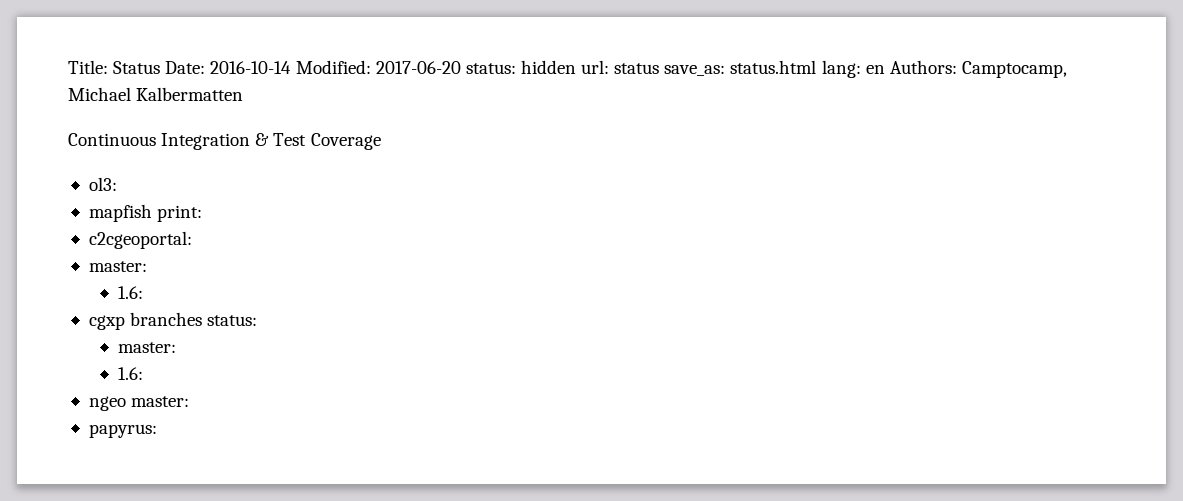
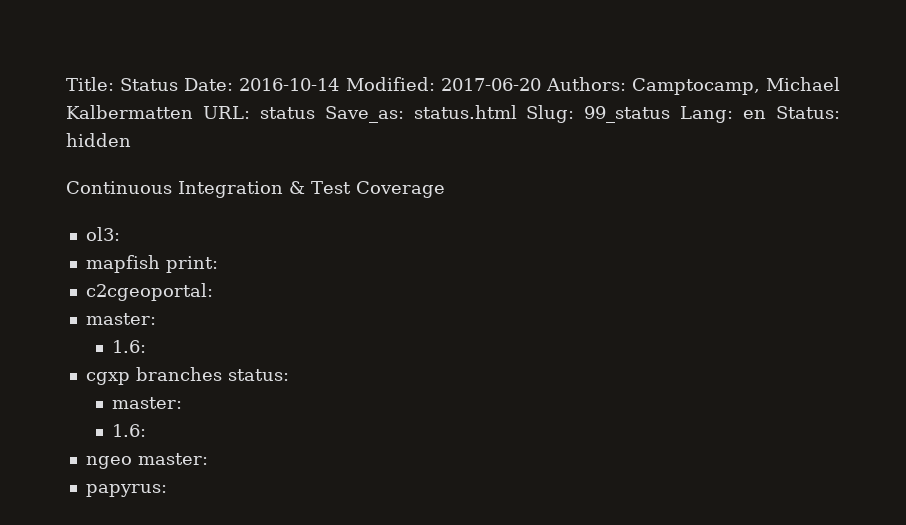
[465,60,1067,78] [68,87,244,101] status: hidden url: status save_as: status.html lang: en Authors: Camptocamp, Michael Kalbermatten -> [545,77,840,95] [66,105,841,123] [66,133,131,147] Authors: Camptocamp, Michael Kalbermatten URL: status Save_as: status.html Slug: 99_status Lang: en Status: hidden

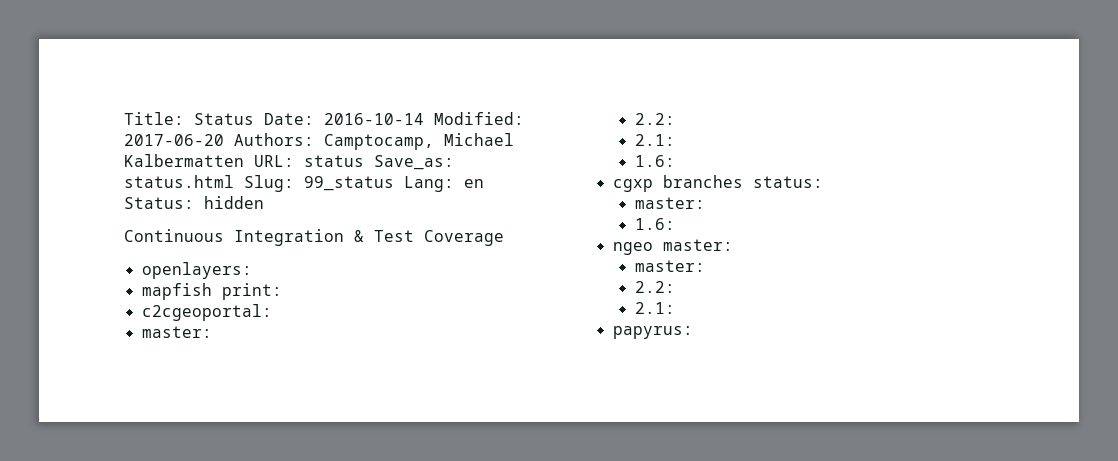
[85,227,120,241] ol3: -> [141,262,252,279] openlayers:
(156, 319) none -> [634,113,675,125] [634,134,675,146] // 2.2: // 2.1:
(208, 459) none -> [634,260,705,272] [634,281,675,293] [634,302,675,314] // master: // 2.2: // 2.1:

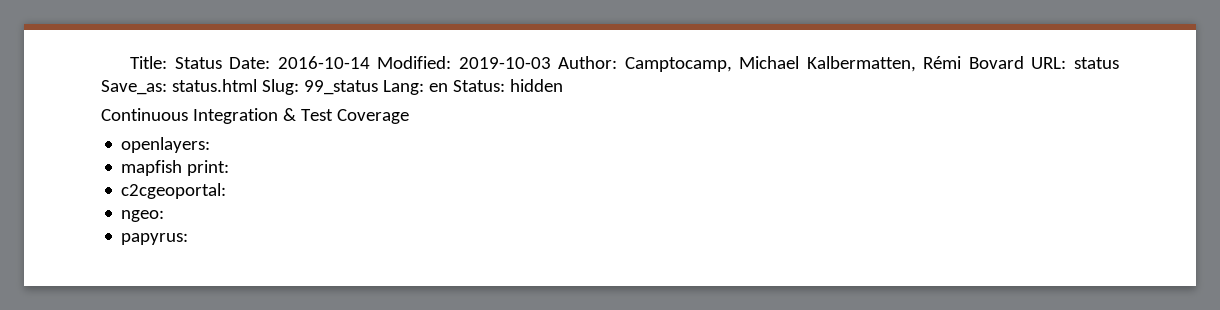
[124,133,514,150] [124,154,244,167] 2017-06-20 Authors: Camptocamp, Michael Kalbermatten -> [458,56,1024,72] 2019-10-03 Author: Camptocamp, Michael Kalbermatten, Rémi Bovard
[141,326,212,338] [634,113,675,125] [634,134,675,146] [634,155,675,167] [612,175,823,192] [634,197,705,209] [634,218,675,230] [612,239,733,255] [634,260,705,272] [634,281,675,293] [634,302,675,314] master: // 2.2: // 2.1: // 1.6: // cgxp branches status: // master: // 1.6: // ngeo master: // master: // 2.2: // 2.1: -> [121,210,165,222] ngeo:

